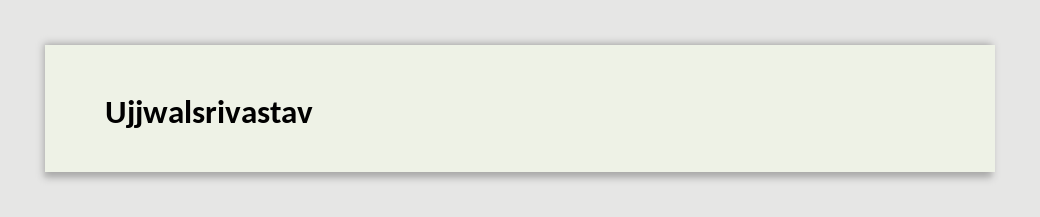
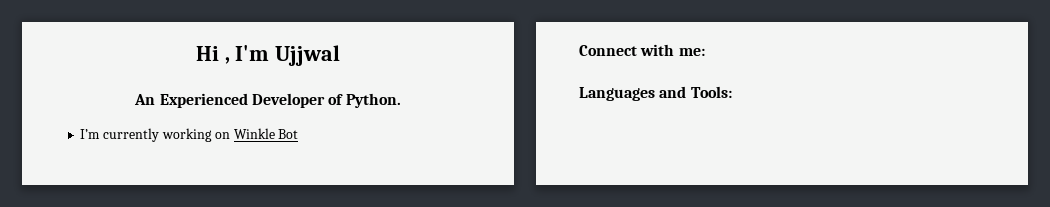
[105,100,313,128] Ujjwalsrivastav -> [195,45,341,66] [134,93,401,108] [80,128,299,142] [579,44,705,56] [579,86,732,101] Hi , I'm Ujjwal // An Experienced Developer of Python. // I’m currently working on Winkle Bot // Connect with me: // Languages and Tools:

